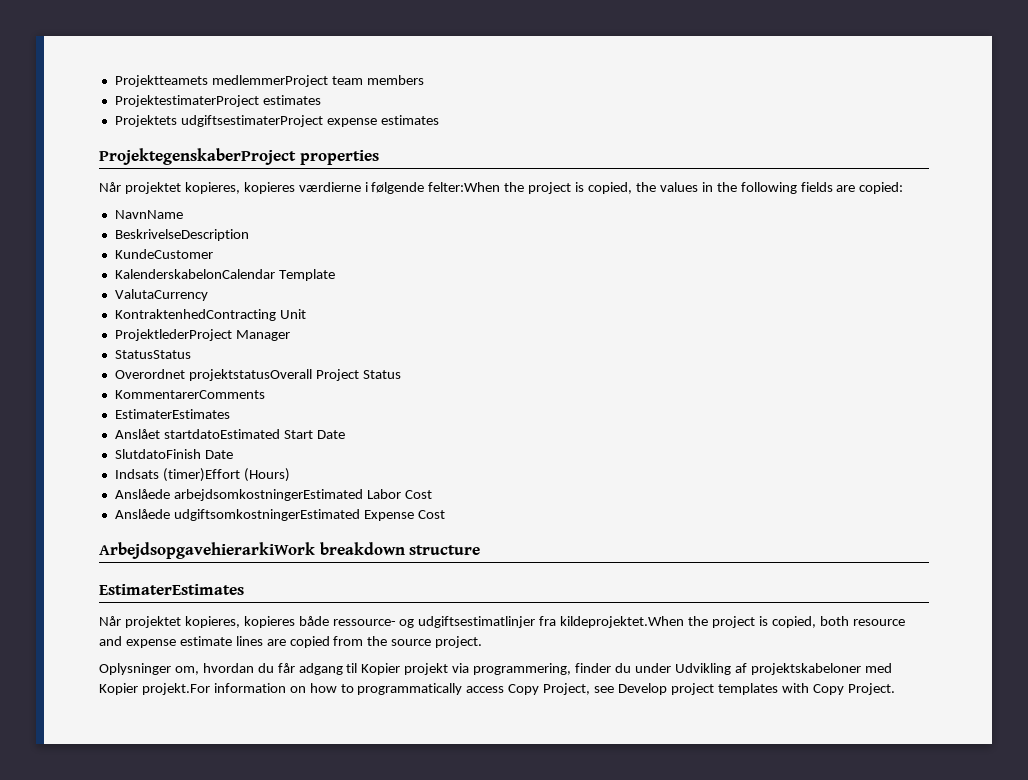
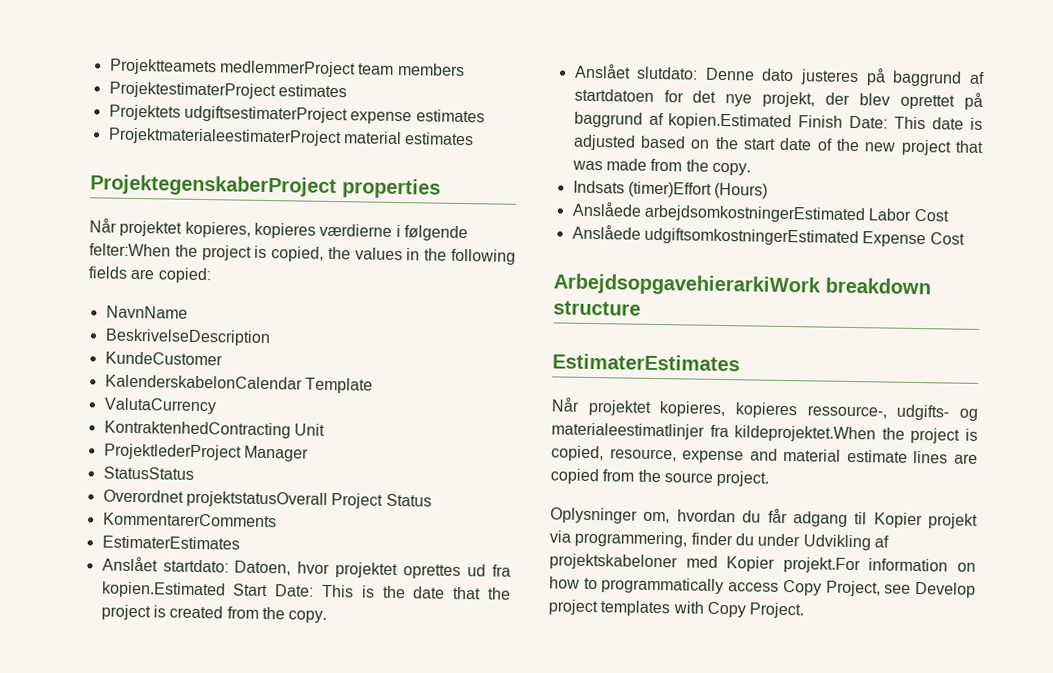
(439, 120) none -> [107,127,475,147] // ProjektmaterialeestimaterProject material estimates
[163,429,345,439] [114,449,233,459] startdatoEstimated Start Date // SlutdatoFinish Date -> [162,559,511,580] [100,581,512,600] [100,604,328,623] [573,63,985,87] [573,88,983,110] [573,111,983,131] [572,134,984,156] [571,158,751,176] startdato: Datoen, hvor projektet oprettes ud fra kopien.Estimated Start Date: This is the date that the project is created from the copy. // Anslået slutdato: Denne dato justeres på baggrund af startdatoen for det nye projekt, der blev oprettet på baggrund af kopien.Estimated Finish Date: This date is adjusted based on the start date of the new project that was made from the copy.
[298,616,536,628] både ressource- og udgiftsestimatlinjer -> [806,404,979,421] [551,422,705,440] ressource-, udgifts- og materialeestimatlinjer
[819,616,905,626] [99,636,176,648] both resource and expense -> [609,448,842,464] resource, expense and material

